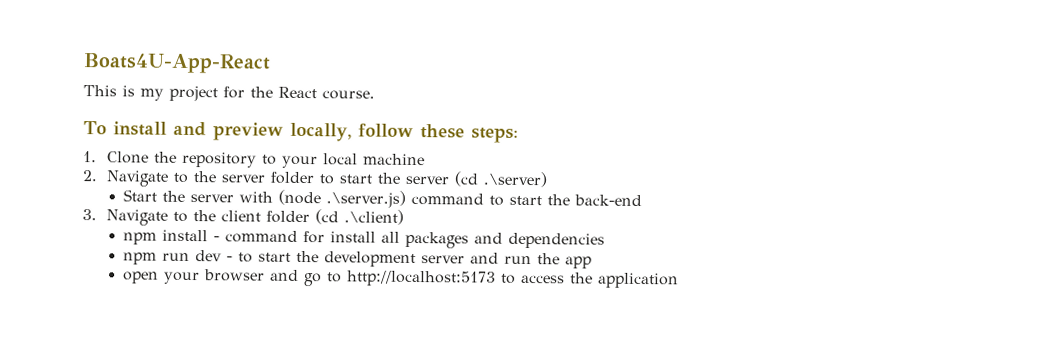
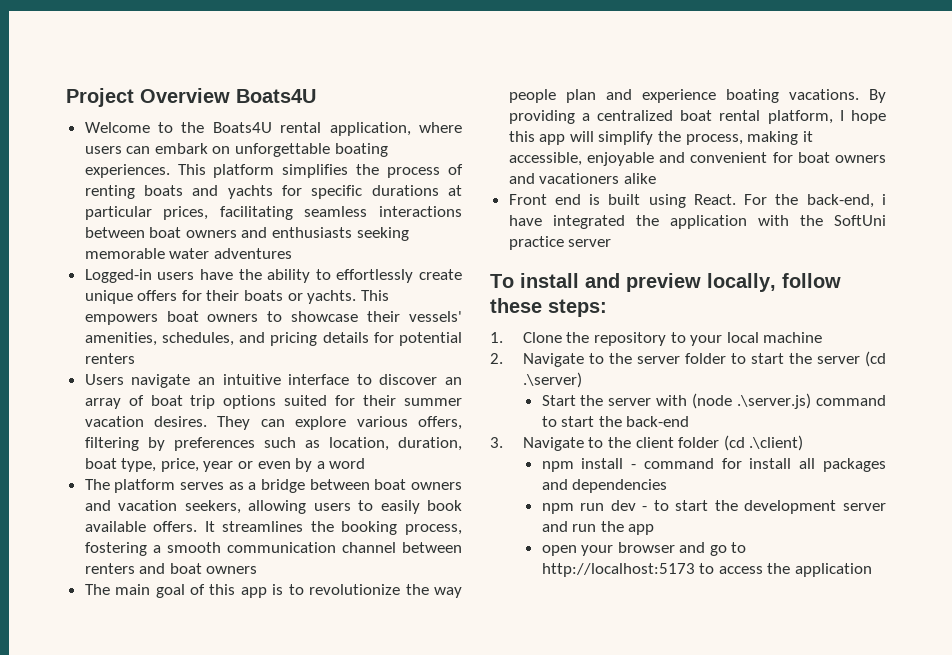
[83,53,271,74] [83,85,375,102] Boats4U-App-React // This is my project for the React course. -> [66,88,316,107] [84,122,462,136] [84,143,388,157] [84,164,463,178] [84,185,462,199] [84,206,462,220] [84,227,409,241] [84,248,292,259] [84,269,462,283] [84,290,389,304] [84,311,462,325] [84,332,462,346] [84,353,135,364] [84,374,462,388] [84,395,463,409] [84,416,462,430] [84,437,463,451] [84,458,366,472] [84,479,462,493] [84,500,463,514] [84,521,463,535] [84,542,462,556] [84,563,258,574] [84,584,462,598] [508,89,886,103] [508,110,886,124] [508,131,813,145] [508,152,886,166] [508,173,656,184] [508,194,886,208] [508,215,886,229] [508,236,612,250] Project Overview Boats4U // Welcome to the Boats4U rental application, where users can embark on unforgettable boating experiences. This platform simplifies the process of renting boats and yachts for specific durations at particular prices, facilitating seamless interactions between boat owners and enthusiasts seeking memorable water adventures // Logged-in users have the ability to effortlessly create unique offers for their boats or yachts. This empowers boat owners to showcase their vessels' amenities, schedules, and pricing details for potential renters // Users navigate an intuitive interface to discover an array of boat trip options suited for their summer vacation desires. They can explore various offers, filtering by preferences such as location, duration, boat type, price, year or even by a word // The platform serves as a bridge between boat owners and vacation seekers, allowing users to easily book available offers. It streamlines the booking process, fostering a smooth communication channel between renters and boat owners // The main goal of this app is to revolutionize the way people plan and experience boating vacations. By providing a centralized boat rental platform, I hope this app will simplify the process, making it accessible, enjoyable and convenient for boat owners and vacationers alike // Front end is built using React. For the back-end, i have integrated the application with the SoftUni practice server

